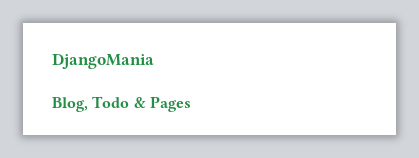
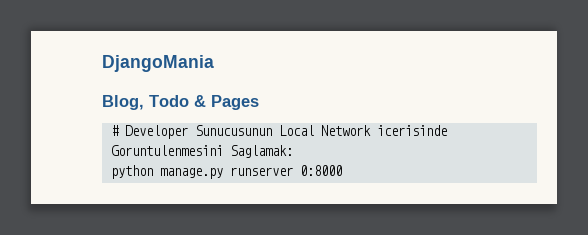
(191, 104) none -> [111,125,447,139] [111,145,293,158] [111,165,342,179] // # Developer Sunucusunun Local Network icerisinde Goruntulenmesini Saglamak: // python manage.py runserver 0:8000

